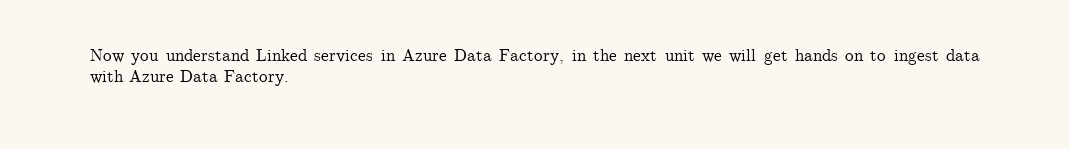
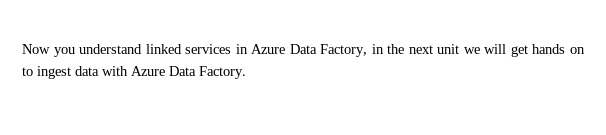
[255,49,307,61] Linked -> [145,44,182,54] linked

